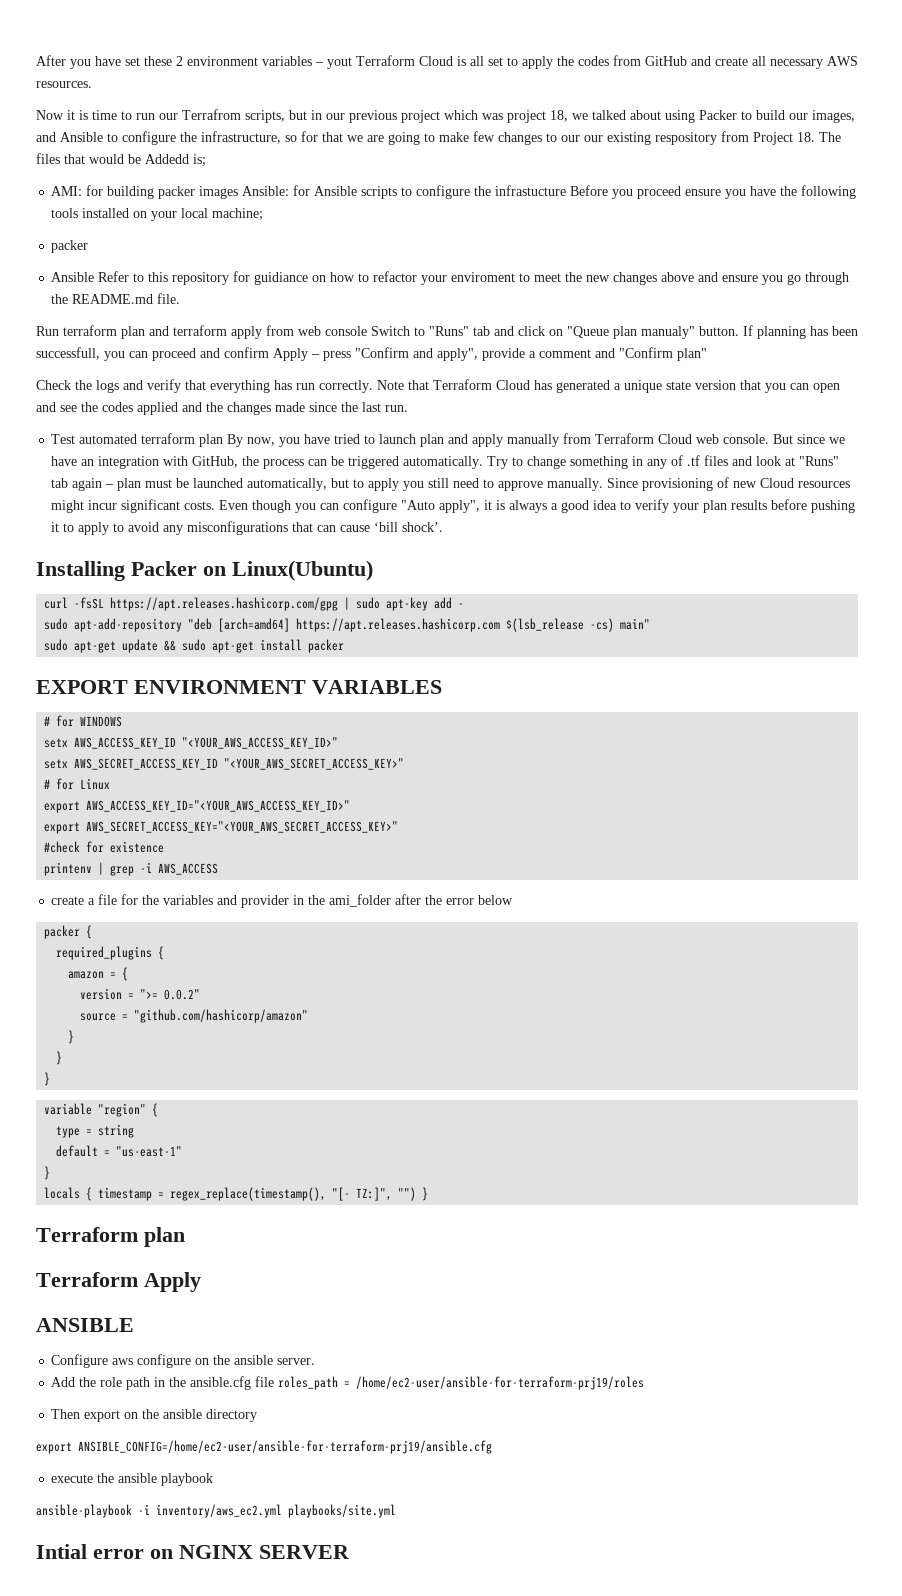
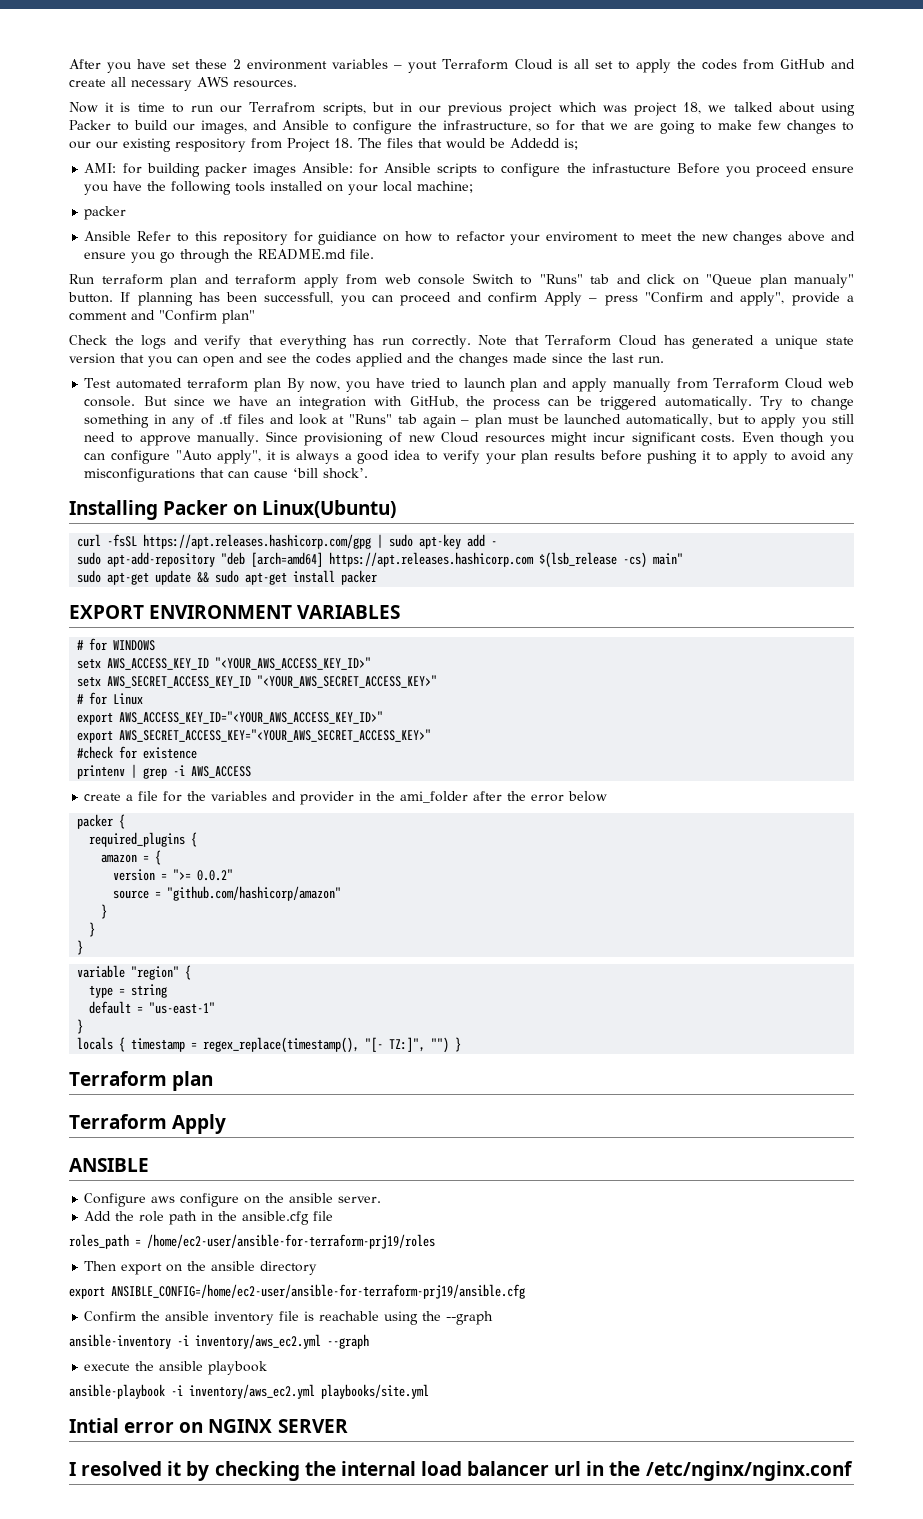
(275, 1381) none -> (334, 1216) //
(492, 1447) none -> [84,1311,494,1325] [69,1334,369,1349] // Confirm the ansible inventory file is reachable using the --graph // ansible-inventory -i inventory/aws_ec2.yml --graph
(350, 1552) none -> [69,1461,853,1481] // I resolved it by checking the internal load balancer url in the /etc/nginx/nginx.conf

